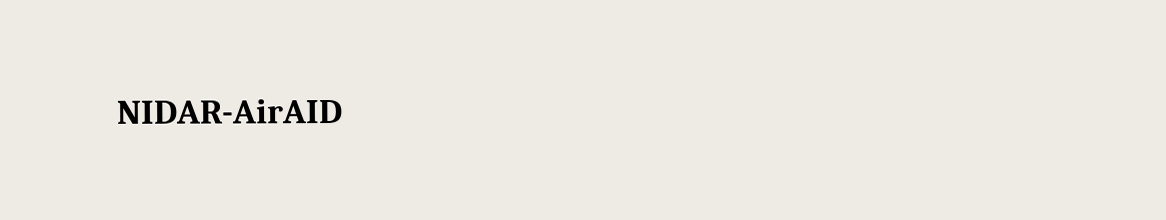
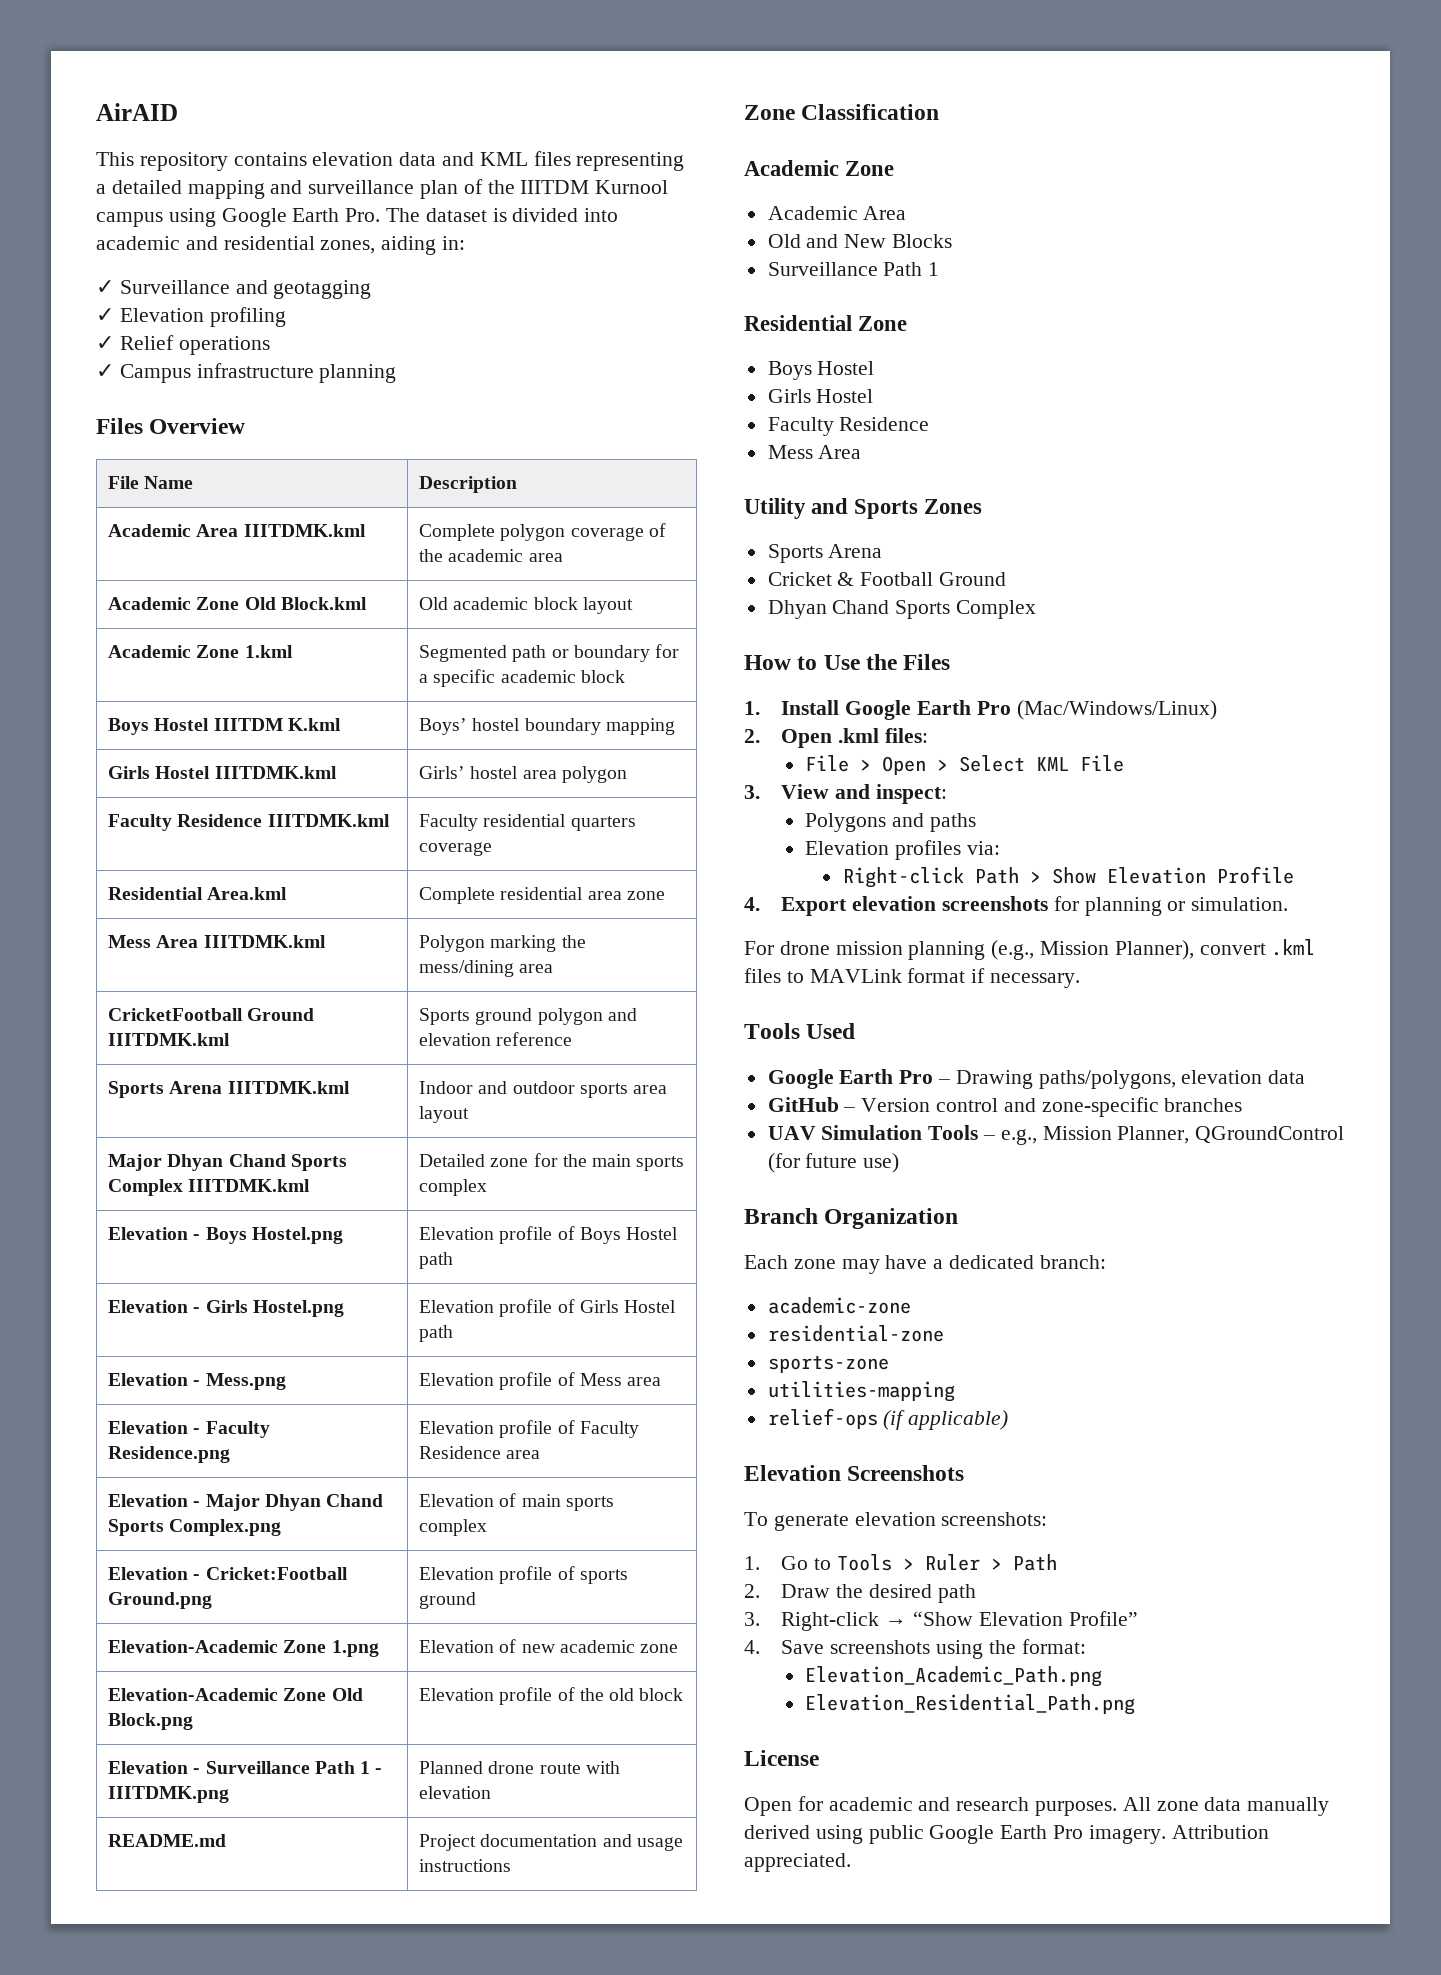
[116,98,343,124] NIDAR-AirAID -> [96,103,178,121] [96,151,685,171] [96,179,669,199] [96,208,619,227] [96,236,466,255] [96,280,372,299] [96,307,286,327] [96,335,270,355] [96,363,397,383] [96,418,246,434] [108,476,194,489] [419,476,518,493] [108,524,366,537] [419,523,666,541] [419,549,563,562] [108,597,367,610] [419,597,633,614] [108,645,293,658] [419,644,680,662] [419,669,625,687] [108,718,341,735] [419,718,675,735] [108,766,337,779] [419,766,627,783] [108,814,390,831] [419,814,636,831] [419,842,493,856] [108,887,288,900] [419,887,665,904] [108,935,326,948] [419,935,586,952] [419,960,554,977] [108,1008,315,1021] [108,1033,231,1046] [419,1008,637,1025] [419,1032,573,1046] [108,1081,350,1098] [419,1081,668,1098] [419,1106,470,1123] [108,1154,347,1171] [108,1179,311,1196] [419,1153,685,1171] [419,1179,488,1196] [108,1227,343,1244] [419,1226,679,1244] [419,1252,454,1269] [108,1300,344,1317] [419,1299,677,1317] [419,1325,454,1342] [108,1373,286,1390] [419,1372,662,1390] [108,1421,270,1438] [108,1446,231,1463] [419,1420,639,1438] [419,1446,541,1459] [108,1494,384,1511] [108,1519,282,1536] [419,1493,614,1511] [419,1519,488,1536] [108,1567,348,1580] [108,1592,213,1609] [419,1566,628,1584] [419,1592,477,1609] [108,1640,379,1657] [419,1639,679,1653] [108,1688,363,1701] [108,1713,194,1730] [419,1687,684,1705] [108,1761,383,1774] [108,1786,230,1803] [419,1761,620,1774] [419,1786,492,1799] [108,1834,227,1847] [419,1834,683,1851] [419,1859,512,1872] [744,104,940,120] [744,160,895,176] [767,206,907,220] [767,234,953,248] [767,262,940,276] [744,315,908,331] [767,361,875,380] [767,389,874,403] [767,417,930,436] [767,445,862,459] [744,498,983,519] [767,544,883,563] [767,572,1007,586] [767,600,1037,619] [744,654,951,670] [744,700,1217,720] [744,728,929,748] [805,755,1125,775] [744,784,948,804] [805,813,976,832] [805,840,1000,860] [842,866,1294,888] [744,896,1289,916] [744,939,1316,960] [744,968,1081,988] [744,1023,856,1039] [767,1069,1306,1089] [767,1097,1243,1117] [767,1125,1345,1145] [767,1153,900,1173] [744,1208,959,1229] [744,1255,1106,1274] [767,1297,911,1314] [767,1325,944,1342] [767,1355,889,1373] [767,1381,955,1402] [767,1408,1009,1430] [744,1465,965,1481] [744,1512,1048,1531] [744,1554,1058,1571] [744,1584,976,1603] [744,1611,1138,1631] [744,1639,1086,1659] [805,1666,1103,1687] [805,1694,1136,1715] [744,1750,819,1766] [744,1796,1330,1816] [744,1825,1269,1844] [744,1853,851,1872] AirAID // This repository contains elevation data and KML files representing a detailed mapping and surveillance plan of the IIITDM Kurnool campus using Google Earth Pro. The dataset is divided into academic and residential zones, aiding in: // ✓ Surveillance and geotagging // ✓ Elevation profiling // ✓ Relief operations // ✓ Campus infrastructure planning // Files Overview // File Name | Description // Academic Area IIITDMK.kml | Complete polygon coverage of the academic area // Academic Zone Old Block.kml | Old academic block layout // Academic Zone 1.kml | Segmented path or boundary for a specific academic block // Boys Hostel IIITDM K.kml | Boys’ hostel boundary mapping // Girls Hostel IIITDMK.kml | Girls’ hostel area polygon // Faculty Residence IIITDMK.kml | Faculty residential quarters coverage // Residential Area.kml | Complete residential area zone // Mess Area IIITDMK.kml | Polygon marking the mess/dining area // CricketFootball Ground IIITDMK.kml | Sports ground polygon and elevation reference // Sports Arena IIITDMK.kml | Indoor and outdoor sports area layout // Major Dhyan Chand Sports Complex IIITDMK.kml | Detailed zone for the main sports complex // Elevation - Boys Hostel.png | Elevation profile of Boys Hostel path // Elevation - Girls Hostel.png | Elevation profile of Girls Hostel path // Elevation - Mess.png | Elevation profile of Mess area // Elevation - Faculty Residence.png | Elevation profile of Faculty Residence area // Elevation - Major Dhyan Chand Sports Complex.png | Elevation of main sports complex // Elevation - Cricket:Football Ground.png | Elevation profile of sports ground // Elevation-Academic Zone 1.png | Elevation of new academic zone // Elevation-Academic Zone Old Block.png | Elevation profile of the old block // Elevation - Surveillance Path 1 - IIITDMK.png | Planned drone route with elevation // README.md | Project documentation and usage instructions // Zone Classification // Academic Zone // Academic Area // Old and New Blocks // Surveillance Path 1 // Residential Zone // Boys Hostel // Girls Hostel // Faculty Residence // Mess Area // Utility and Sports Zones // Sports Arena // Cricket & Football Ground // Dhyan Chand Sports Complex // How to Use the Files // 1. Install Google Earth Pro (Mac/Windows/Linux) // 2. Open .kml files: // File > Open > Select KML File // 3. View and inspect: // Polygons and paths // Elevation profiles via: // Right-click Path > Show Elevation Profile // 4. Export elevation screenshots for planning or simulation. // For drone mission planning (e.g., Mission Planner), convert .kml files to MAVLink format if necessary. // Tools Used // Google Earth Pro – Drawing paths/polygons, elevation data // GitHub – Version control and zone-specific branches // UAV Simulation Tools – e.g., Mission Planner, QGroundControl (for future use) // Branch Organization // Each zone may have a dedicated branch: // academic-zone // residential-zone // sports-zone // utilities-mapping // relief-ops (if applicable) // Elevation Screenshots // To generate elevation screenshots: // 1. Go to Tools > Ruler > Path // 2. Draw the desired path // 3. Right-click → “Show Elevation Profile” // 4. Save screenshots using the format: // Elevation_Academic_Path.png // Elevation_Residential_Path.png // License // Open for academic and research purposes. All zone data manually derived using public Google Earth Pro imagery. Attribution appreciated.

